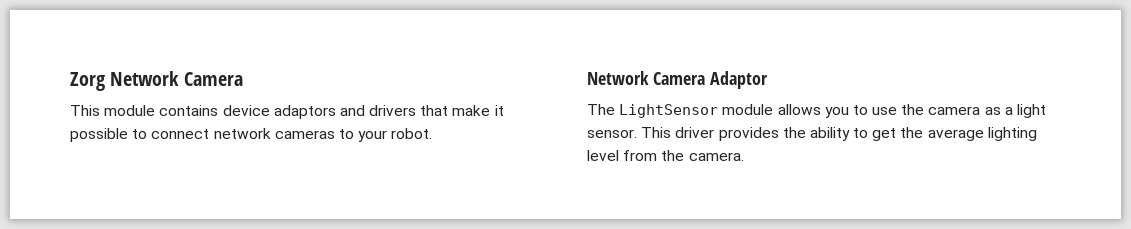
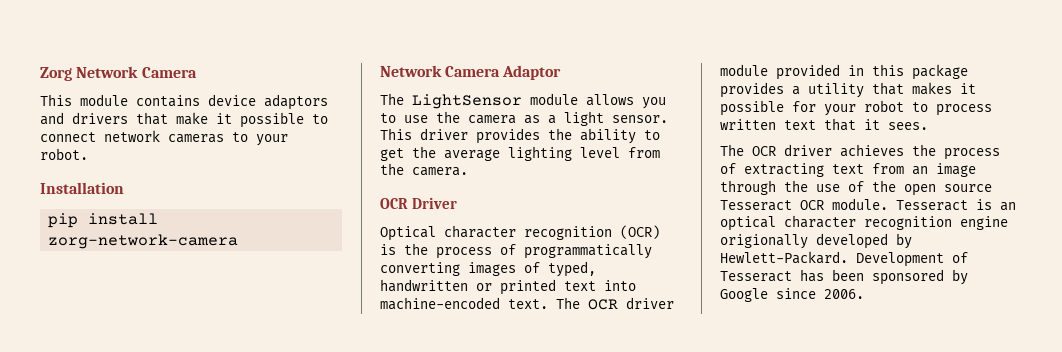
(433, 133) none -> [40,182,124,194] [48,213,159,228] [48,234,239,249] // Installation // pip install zorg-network-camera
(744, 156) none -> [380,197,457,209] [380,225,660,241] [380,243,652,259] [380,261,596,277] [380,279,636,295] [380,297,674,310] [720,64,968,80] [720,82,976,98] [720,100,992,116] [720,118,928,131] [720,144,1000,160] [720,163,976,177] [720,180,992,196] [720,198,1016,211] [720,215,1008,231] [720,233,912,249] [720,251,968,267] [720,269,968,285] [720,288,864,302] // OCR Driver // Optical character recognition (OCR) is the process of programmatically converting images of typed, handwritten or printed text into machine-encoded text. The OCR driver module provided in this package provides a utility that makes it possible for your robot to process written text that it sees. // The OCR driver achieves the process of extracting text from an image through the use of the open source Tesseract OCR module. Tesseract is an optical character recognition engine origionally developed by Hewlett-Packard. Development of Tesseract has been sponsored by Google since 2006.

